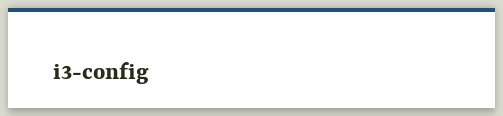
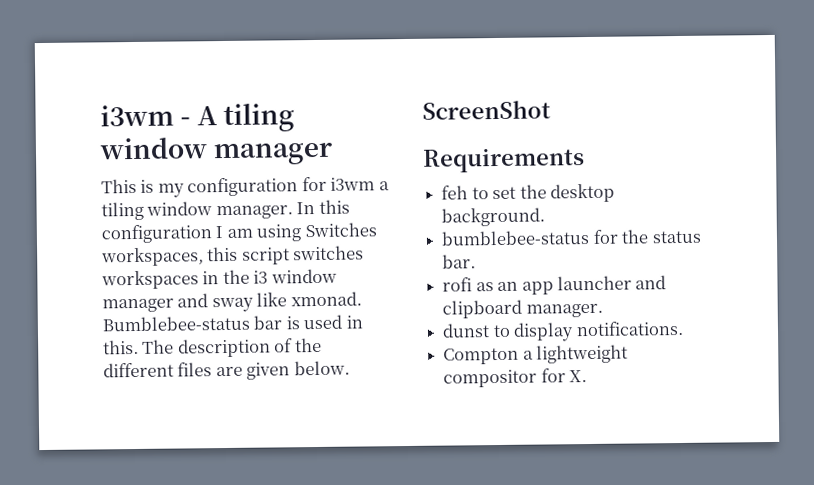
[53,62,149,84] i3-config -> [100,103,296,133] [99,137,334,166] [101,176,390,198] [101,199,350,221] [101,222,377,244] [101,245,365,267] [101,268,337,290] [102,291,362,313] [102,314,363,332] [103,337,322,358] [103,360,350,380] [422,100,551,120] [422,147,585,173] [441,183,615,203] [441,207,546,227] [441,229,702,246] [442,254,477,269] [442,275,667,295] [442,299,603,319] [442,320,684,342] [443,344,629,365] [443,368,588,388] i3wm - A tiling window manager // This is my configuration for i3wm a tiling window manager. In this configuration I am using Switches workspaces, this script switches workspaces in the i3 window manager and sway like xmonad. Bumblebee-status bar is used in this. The description of the different files are given below. // ScreenShot // Requirements // feh to set the desktop background. // bumblebee-status for the status bar. // rofi as an app launcher and clipboard manager. // dunst to display notifications. // Compton a lightweight compositor for X.

